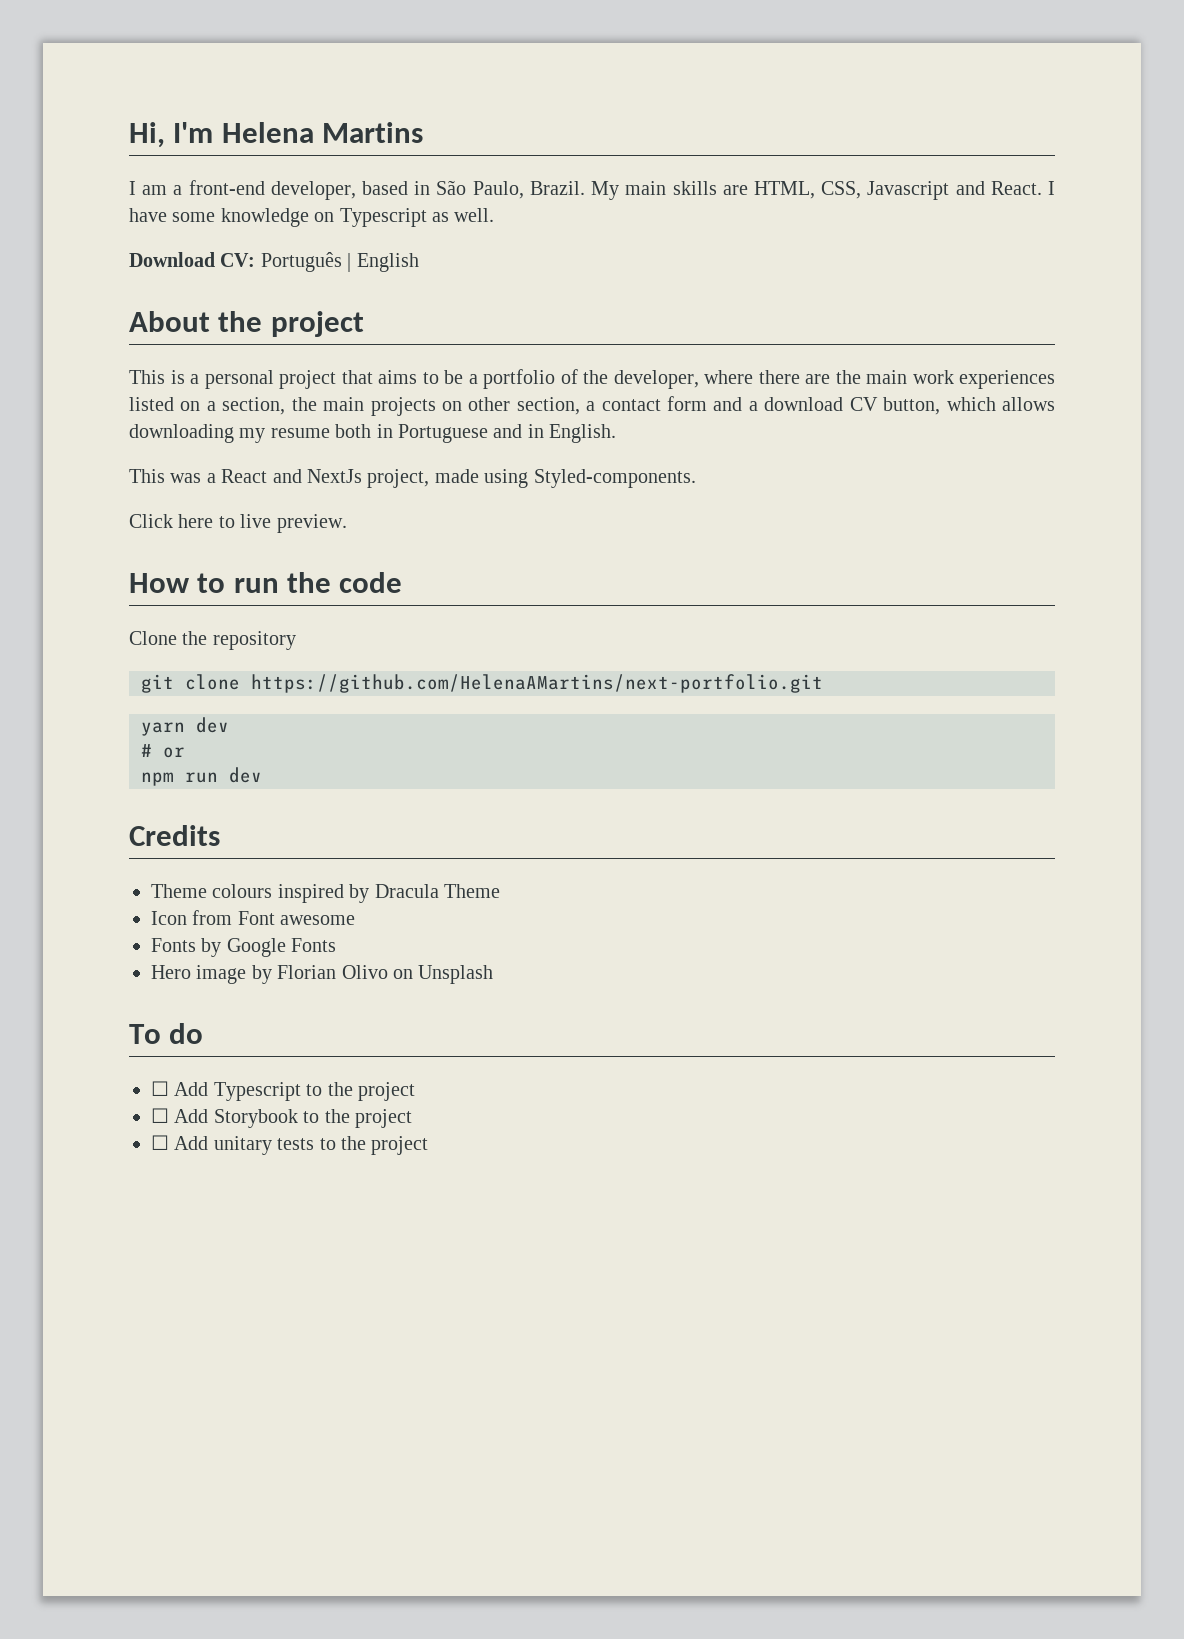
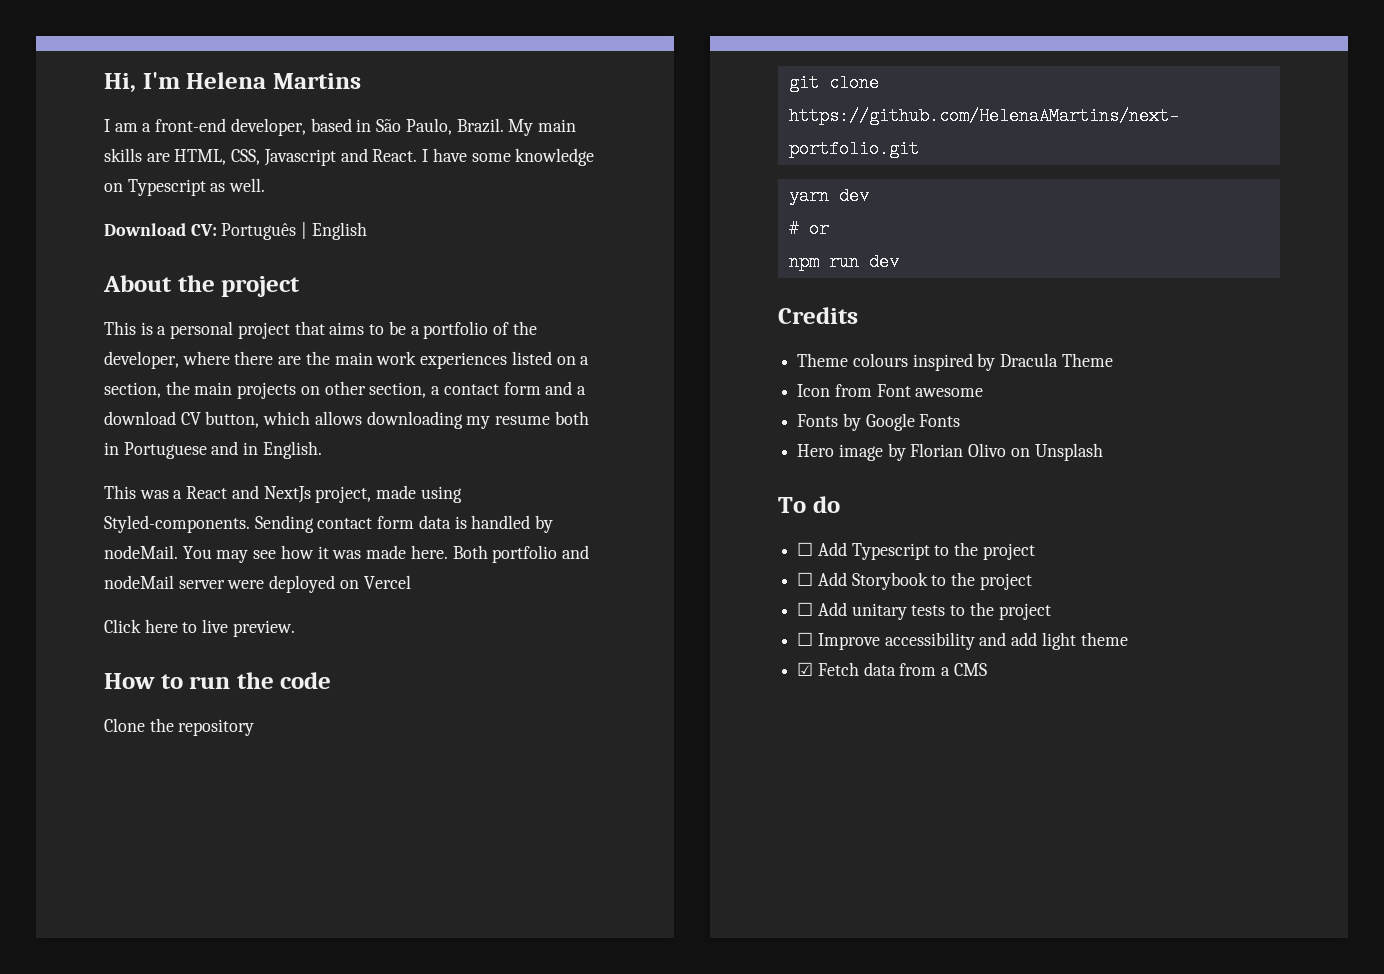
(696, 478) none -> [254,515,554,533] [104,545,589,563] [104,575,411,593] Sending contact form data is handled by nodeMail. You may see how it was made here. Both portfolio and nodeMail server were deployed on Vercel
(429, 1145) none -> [797,632,1128,650] [797,662,987,676] // ☐ Improve accessibility and add light theme // ☑ Fetch data from a CMS

